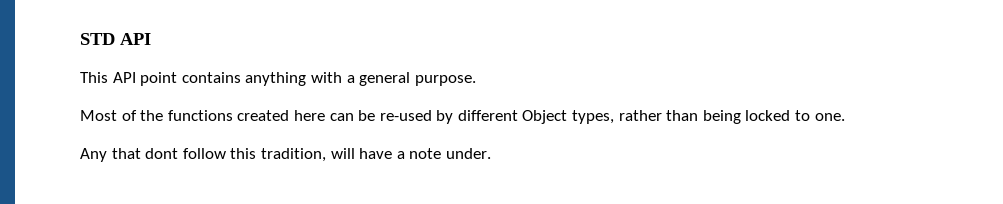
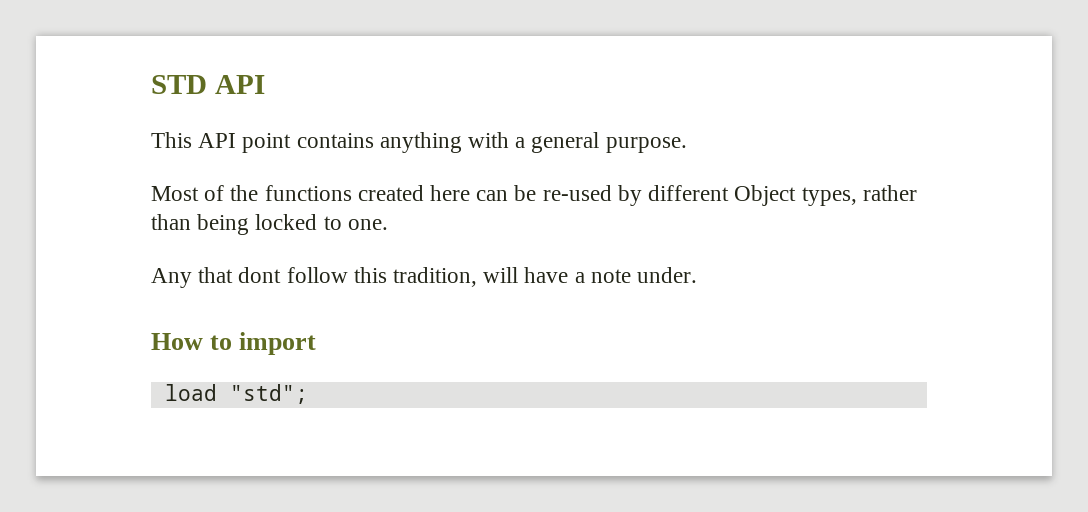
(491, 153) none -> [151,332,317,355] [164,384,308,404] // How to import // load "std";

